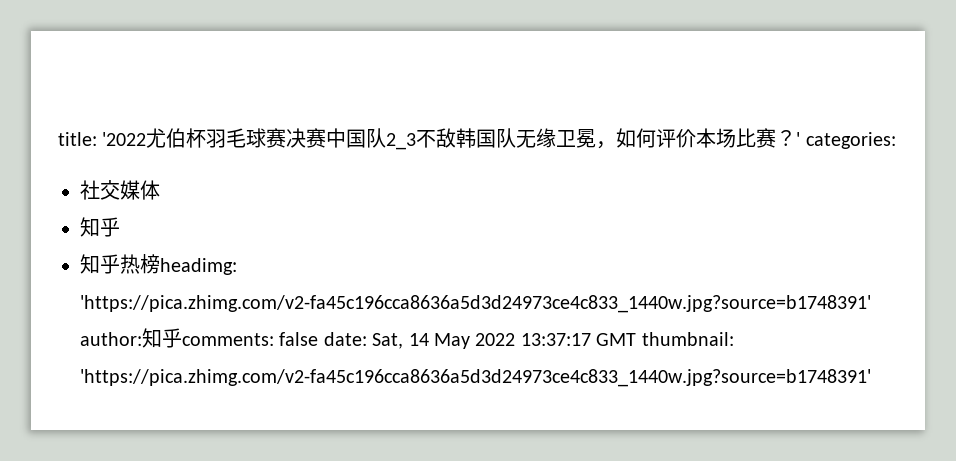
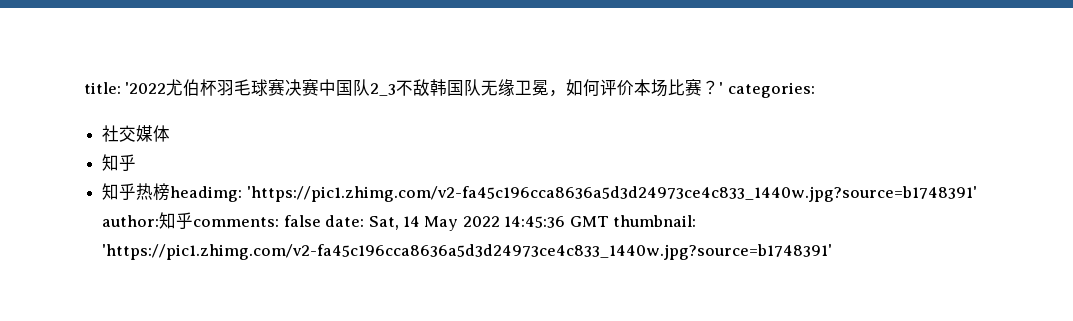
[80,295,871,313] 'https://pica.zhimg.com/v2-fa45c196cca8636a5d3d24973ce4c833_1440w.jpg?source=b1748391' -> [246,186,977,202] 'https://pic1.zhimg.com/v2-fa45c196cca8636a5d3d24973ce4c833_1440w.jpg?source=b1748391'
[520,333,591,346] 13:37:17 -> [504,216,566,228] 14:45:36
[80,369,871,387] 'https://pica.zhimg.com/v2-fa45c196cca8636a5d3d24973ce4c833_1440w.jpg?source=b1748391' -> [102,244,833,260] 'https://pic1.zhimg.com/v2-fa45c196cca8636a5d3d24973ce4c833_1440w.jpg?source=b1748391'

